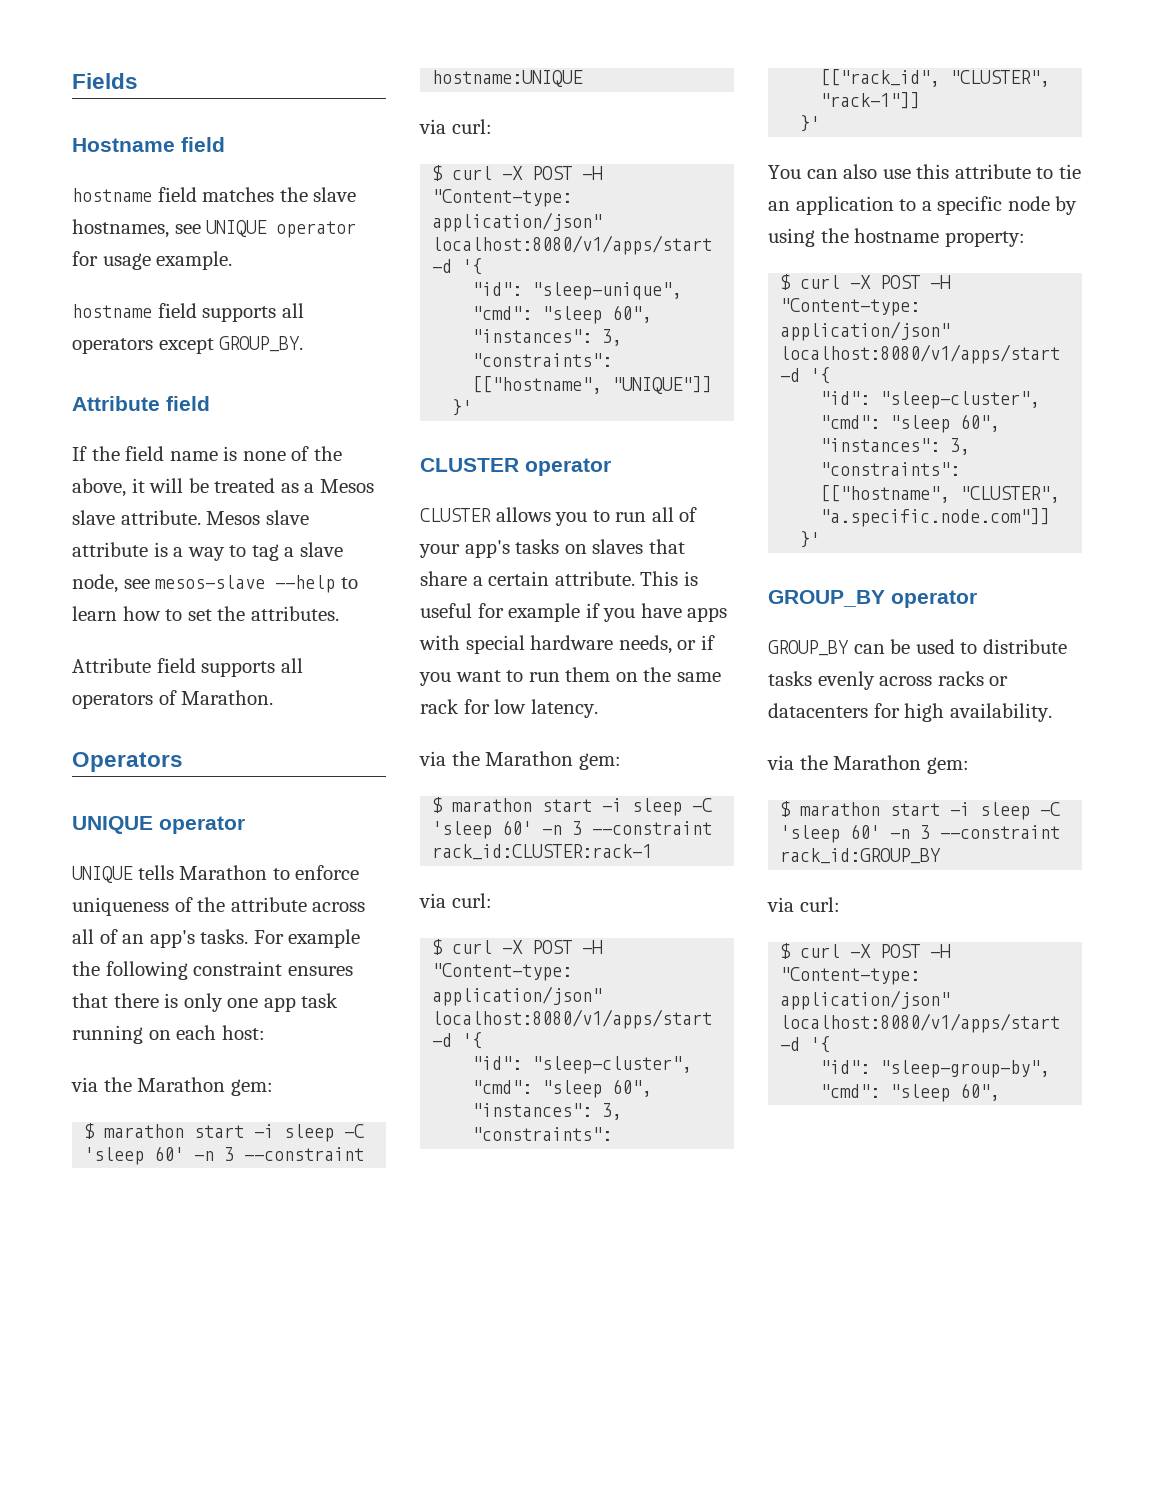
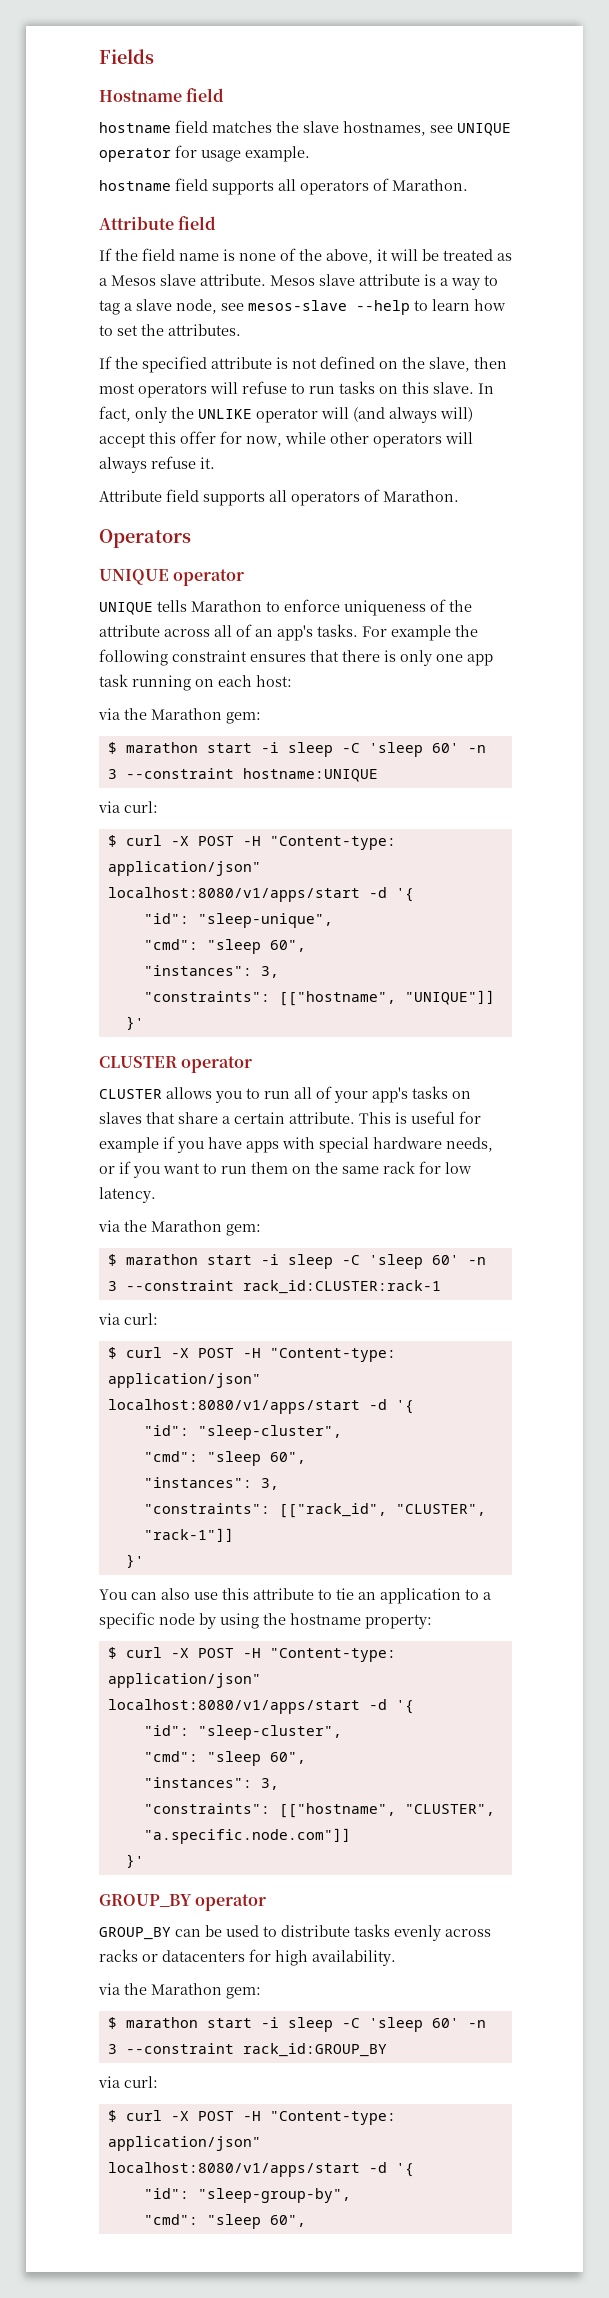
[158,336,304,354] except GROUP_BY. -> [373,178,468,191] of Marathon.
(339, 613) none -> [99,356,507,373] [99,381,494,398] [99,406,473,423] [99,431,473,448] [99,456,215,473] // If the specified attribute is not defined on the slave, then most operators will refuse to run tasks on this slave. In fact, only the UNLIKE operator will (and always will) accept this offer for now, while other operators will always refuse it.

